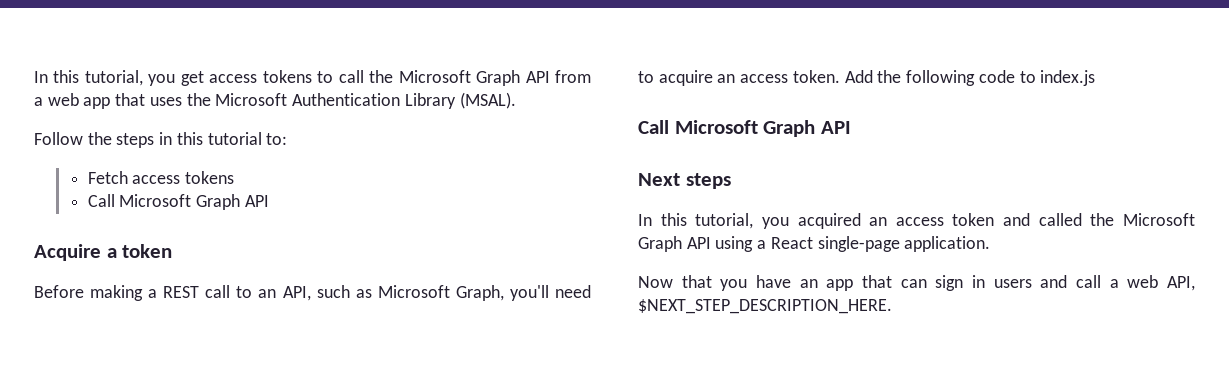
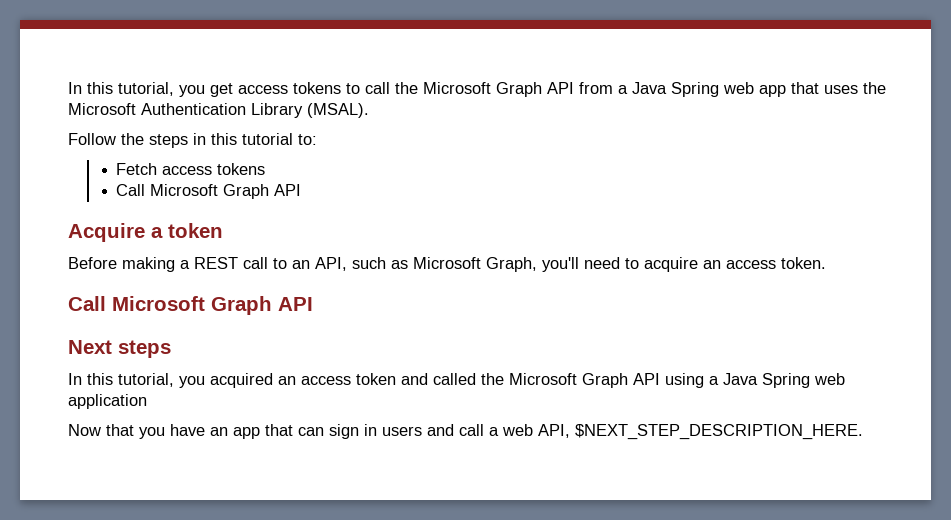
(43, 101) none -> [632,82,719,97] Java Spring
[844,70,1096,86] Add the following code to index.js -> (826, 263) none
[770,236,991,252] React single-page application. -> [723,373,845,388] [68,394,147,409] Java Spring web application

